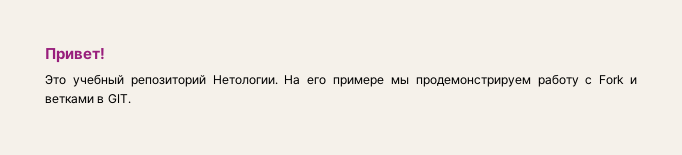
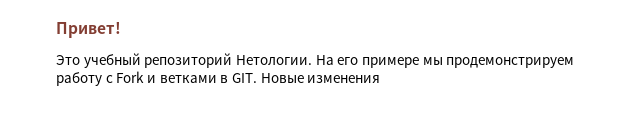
(131, 99) none -> [260,73,381,83] Новые изменения

